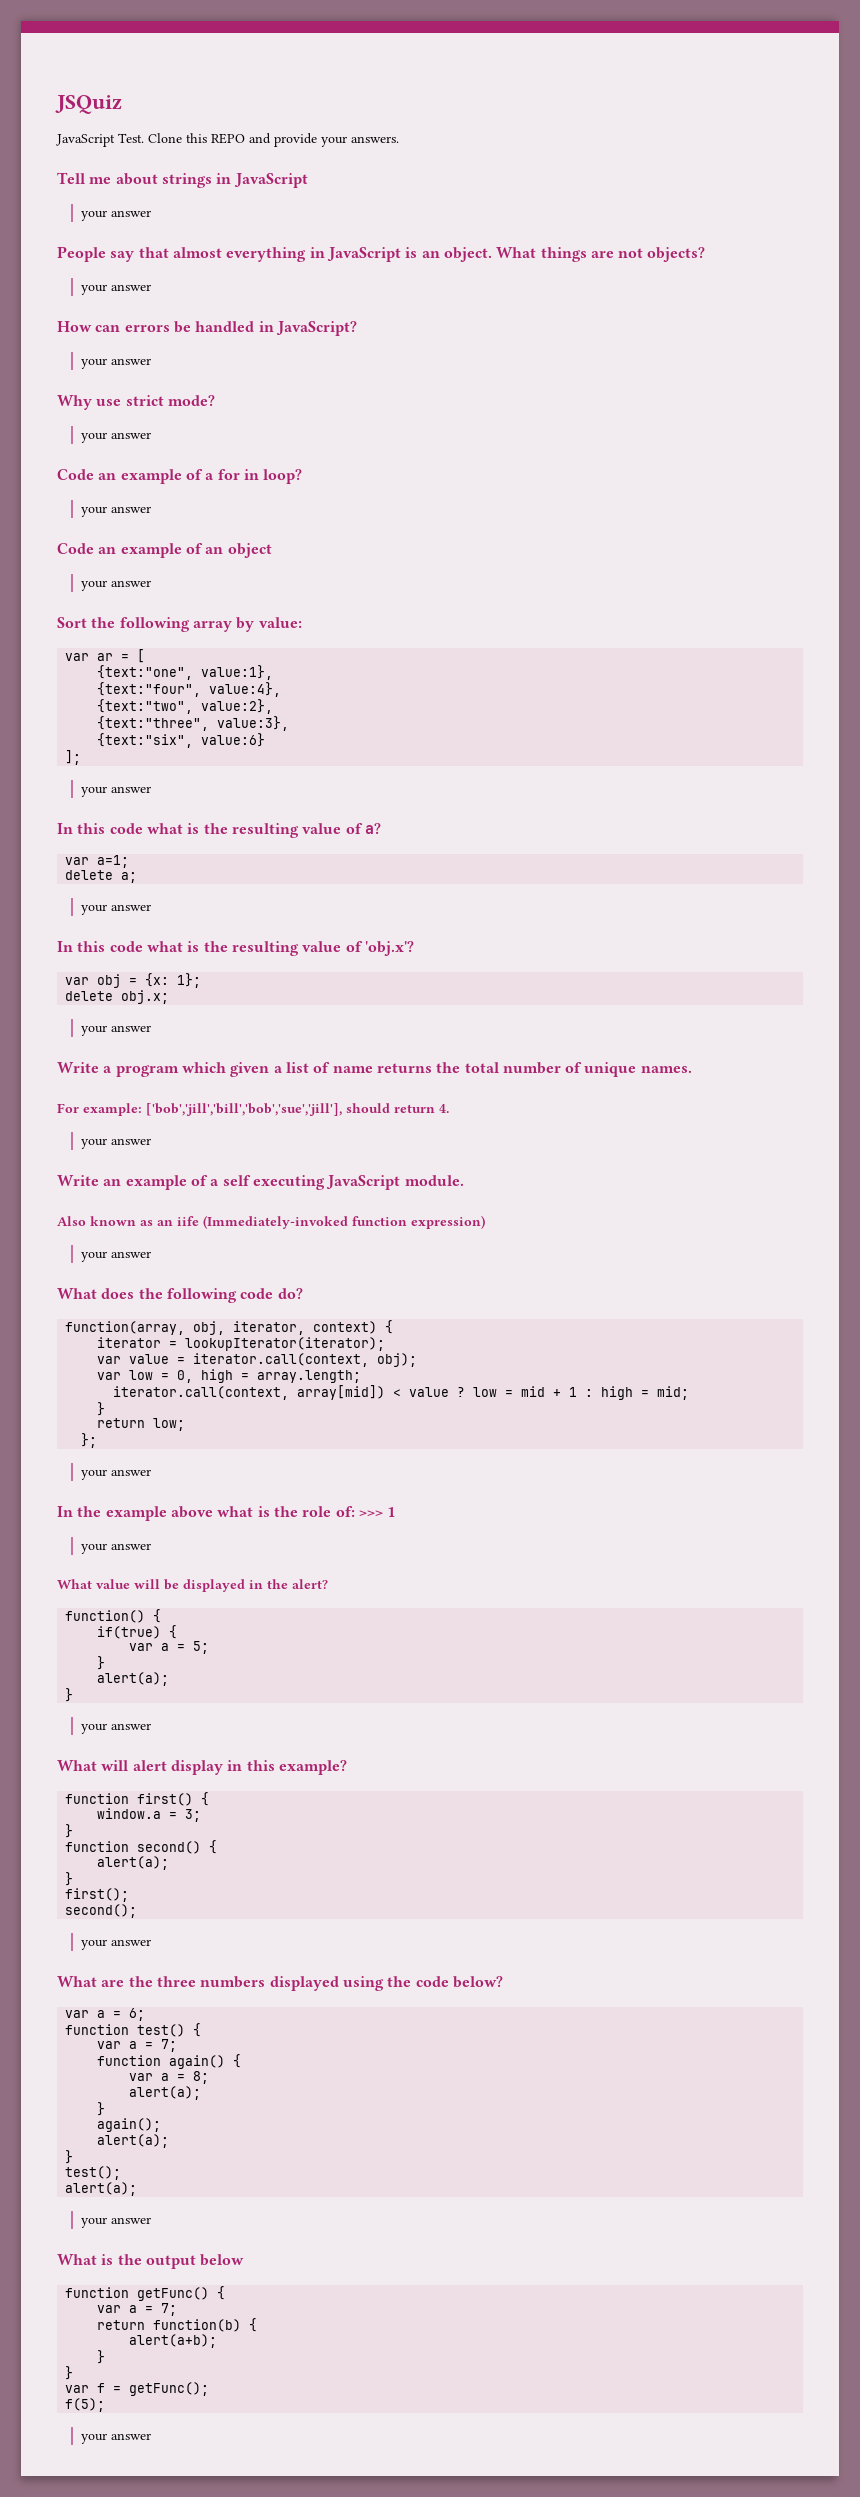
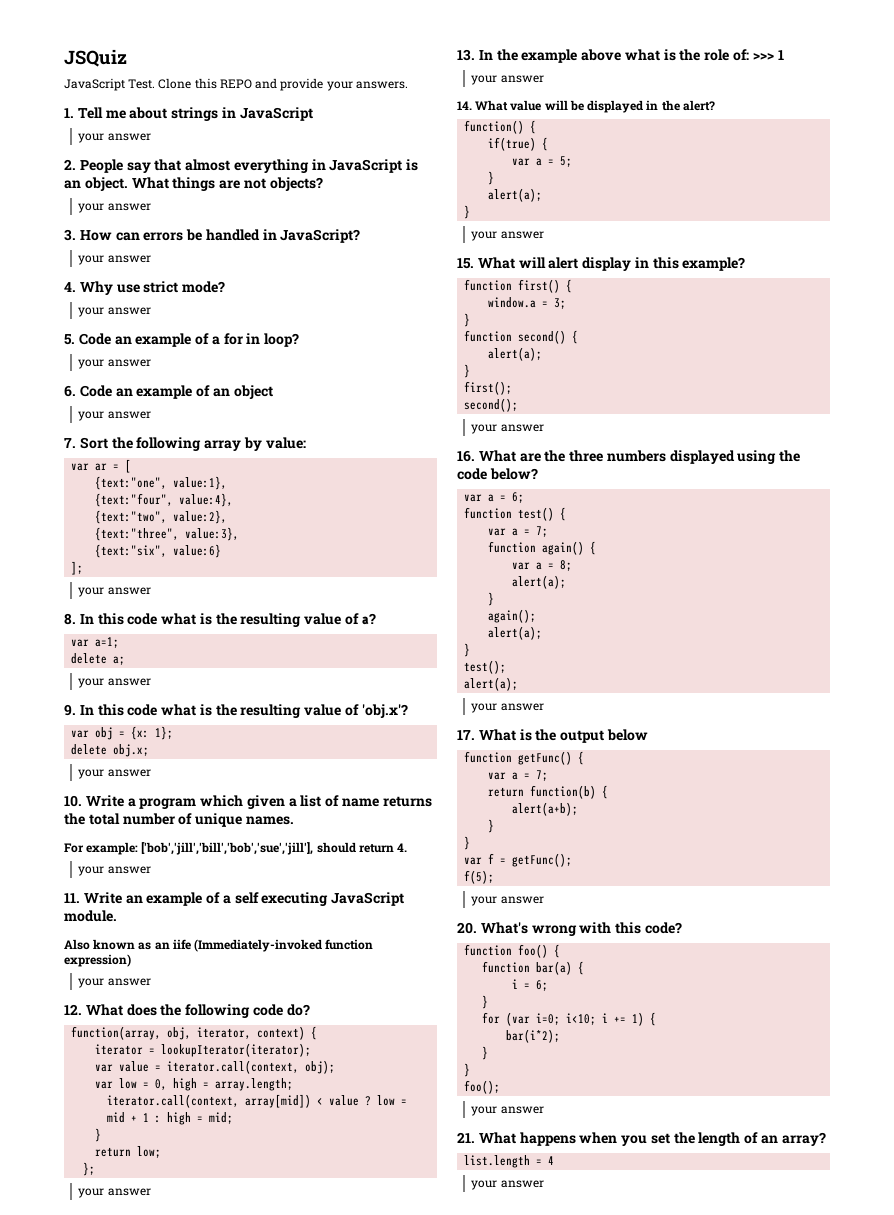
(399, 139) none -> [64,108,74,118] 1.
(151, 213) none -> [64,159,76,170] 2.
(151, 287) none -> [64,229,76,241] 3.
(151, 361) none -> [64,282,76,292] 4.
(151, 435) none -> [64,334,75,345] 5.
(151, 509) none -> [64,385,76,397] 6.
(151, 583) none -> [64,438,76,448] 7.
(151, 789) none -> [64,613,76,625] 8.
(151, 907) none -> [64,704,76,716] 9.
(151, 1028) none -> [64,795,82,807] 10.
(151, 1141) none -> [64,893,80,903] 11.
(151, 1254) none -> [64,1004,82,1015] 12.
(151, 1472) none -> [457,49,475,61] 13.
(151, 1546) none -> [457,101,472,110] 14.
(151, 1726) none -> [457,258,474,269] 15.
(151, 1942) none -> [457,450,475,462] 16.
(151, 2220) none -> [457,730,475,740] 17.
(151, 2436) none -> [457,922,682,936] [464,944,561,958] [482,961,585,975] [512,979,549,991] [482,995,489,1009] [482,1012,657,1026] [506,1029,561,1043] [482,1046,489,1060] [464,1063,471,1077] [464,1080,501,1094] [471,1106,544,1116] [457,1132,826,1146] [464,1155,555,1168] [471,1180,544,1190] // 20. What's wrong with this code? // function foo() { // function bar(a) { // i = 6; // } // for (var i=0; i<10; i += 1) { // bar(i*2); // } // } // foo(); // your answer // 21. What happens when you set the length of an array? // list.length = 4 // your answer

